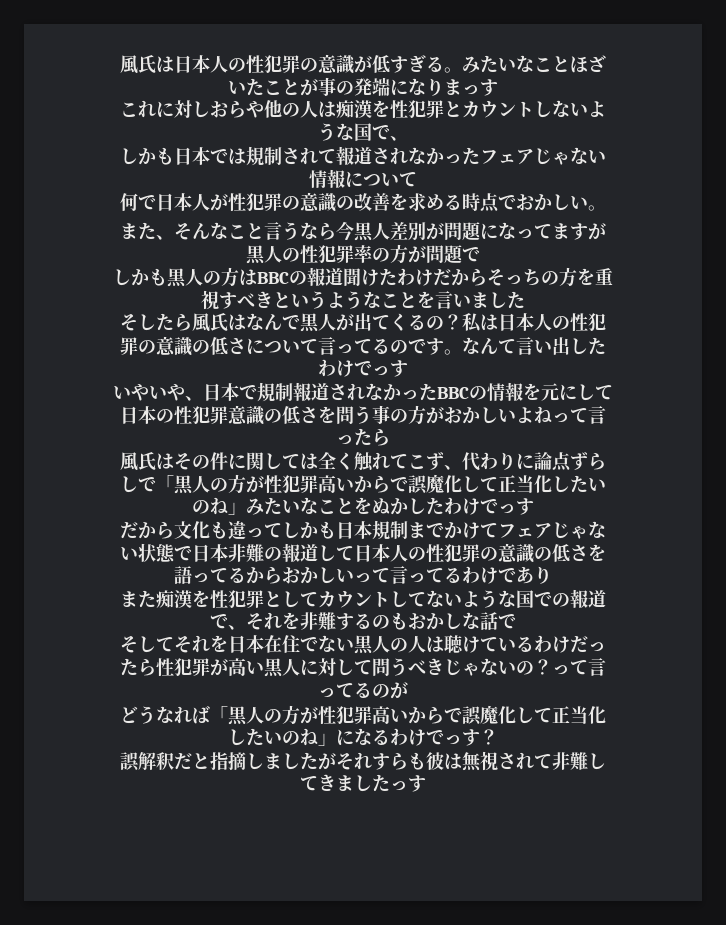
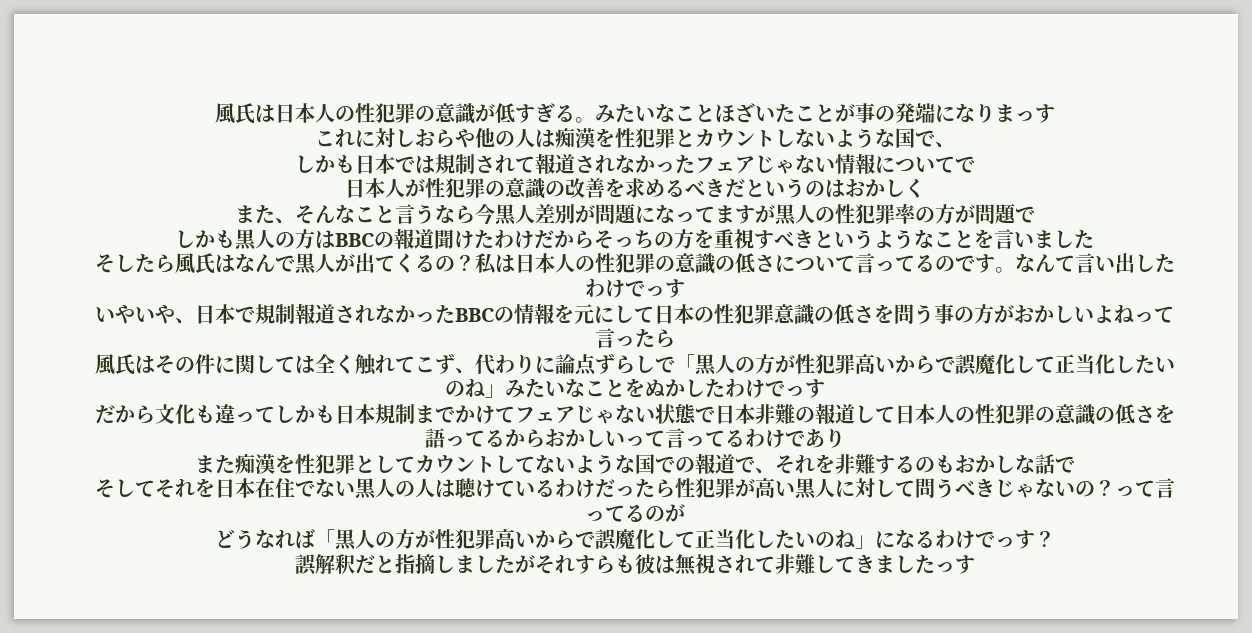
[120,193,156,211] // 何で -> [954,156,975,173] で //
[462,193,606,213] 時点でおかしい。 -> [684,178,925,198] べきだというのはおかしく

